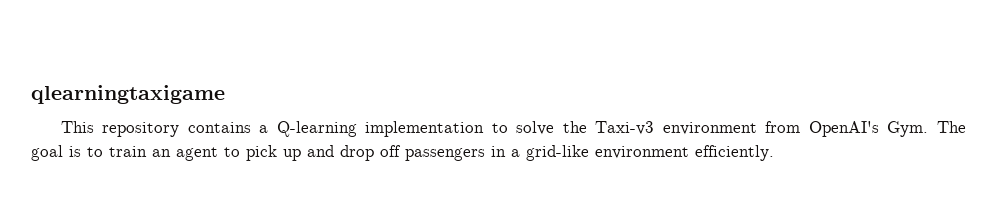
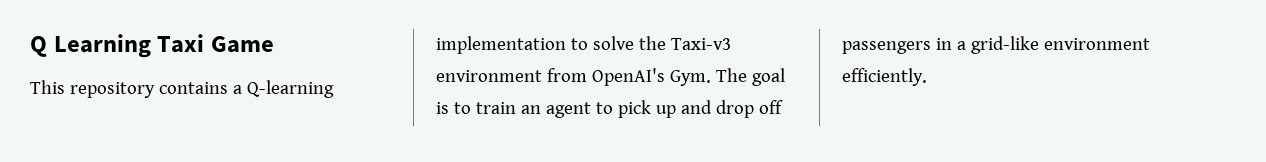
[31,85,225,104] qlearningtaxigame -> [30,34,274,58] Q Learning Taxi Game

